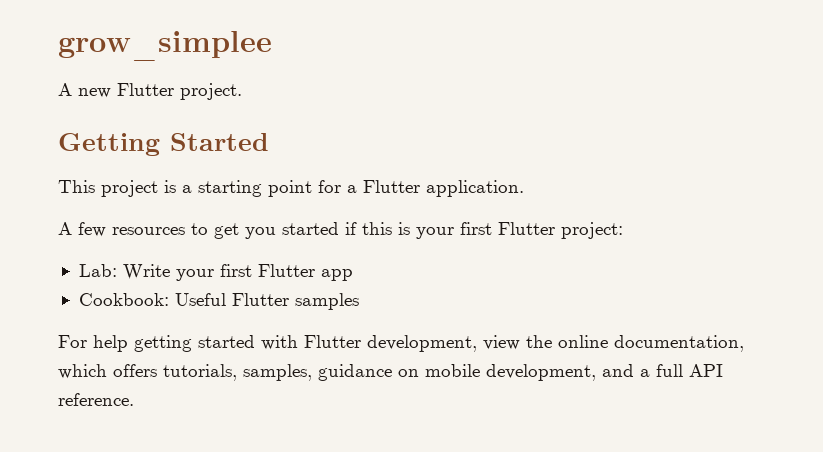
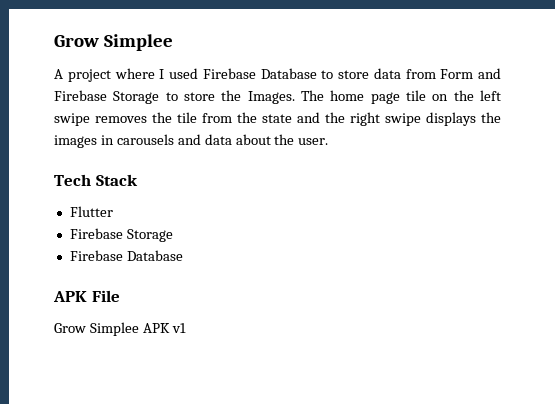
[58,31,272,61] [58,83,242,100] [58,133,269,156] [58,180,524,197] [58,222,623,239] [78,264,353,281] [78,293,359,310] [58,335,744,352] [58,364,723,381] [58,393,134,406] grow_simplee // A new Flutter project. // Getting Started // This project is a starting point for a Flutter application. // A few resources to get you started if this is your first Flutter project: // Lab: Write your first Flutter app // Cookbook: Useful Flutter samples // For help getting started with Flutter development, view the online documentation, which offers tutorials, samples, guidance on mobile development, and a full API reference. -> [54,34,173,51] [54,68,501,82] [54,90,501,104] [54,112,501,126] [54,134,329,148] [54,174,138,186] [69,206,113,217] [69,228,173,242] [69,250,183,261] [53,290,120,302] [54,322,186,336] Grow Simplee // A project where I used Firebase Database to store data from Form and Firebase Storage to store the Images. The home page tile on the left swipe removes the tile from the state and the right swipe displays the images in carousels and data about the user. // Tech Stack // Flutter // Firebase Storage // Firebase Database // APK File // Grow Simplee APK v1

